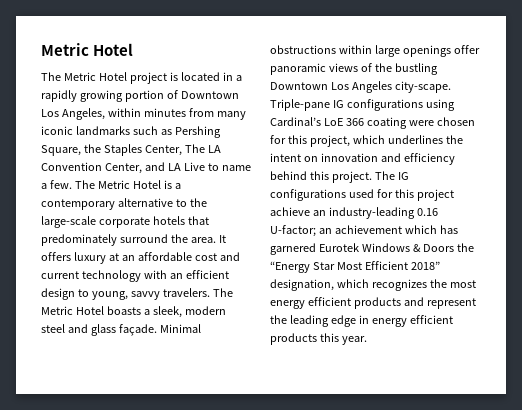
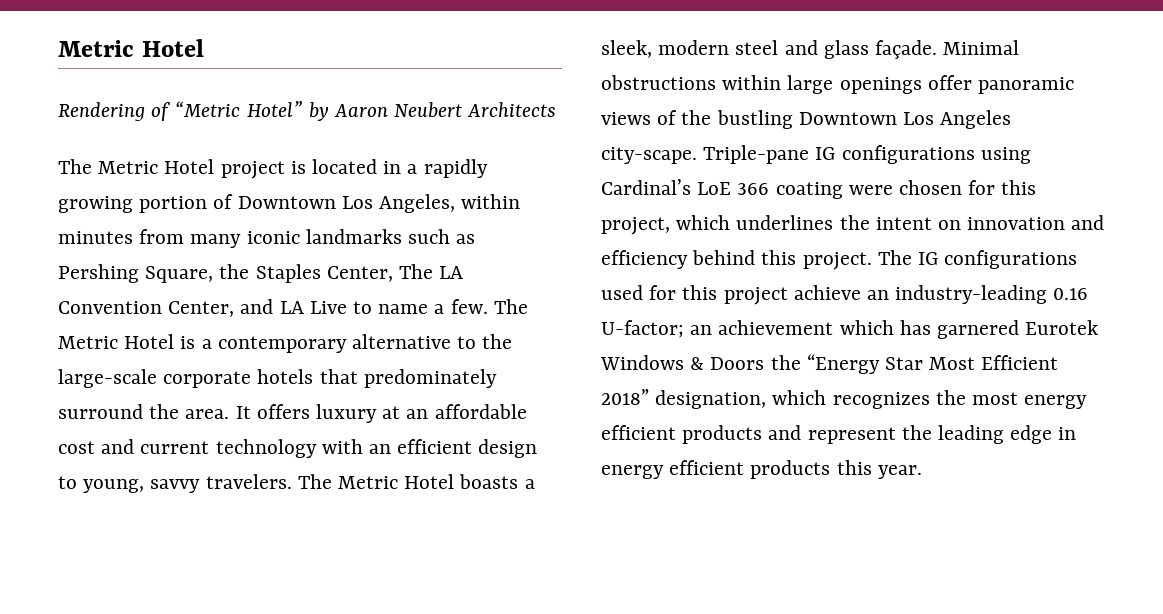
[41,43,134,56] Metric Hotel -> [58,39,204,57] [58,101,557,121] Metric Hotel // Rendering of “Metric Hotel” by Aaron Neubert Architects

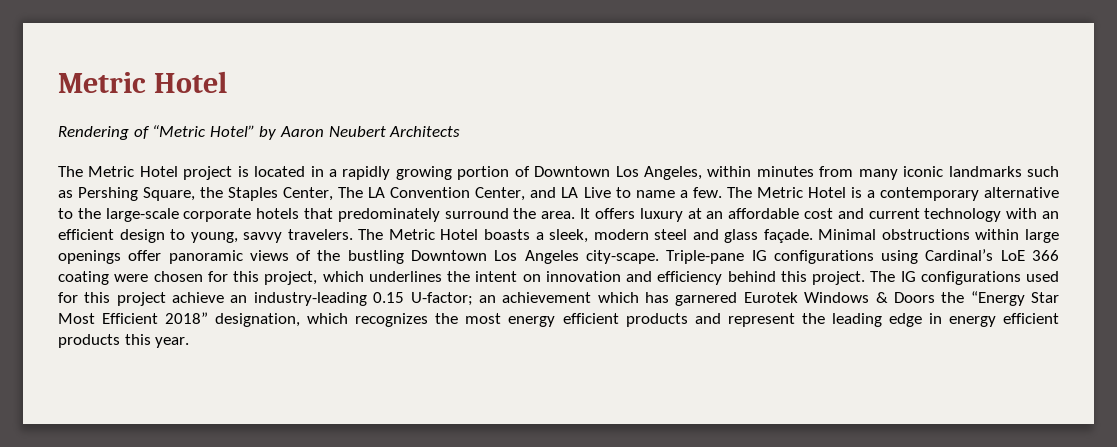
[1053,288,1089,300] 0.16 -> [373,292,405,303] 0.15

